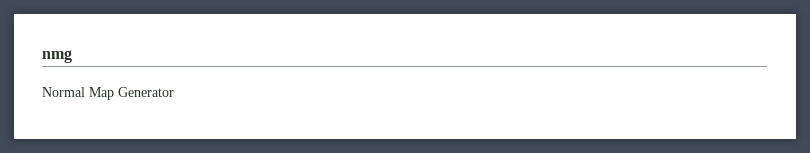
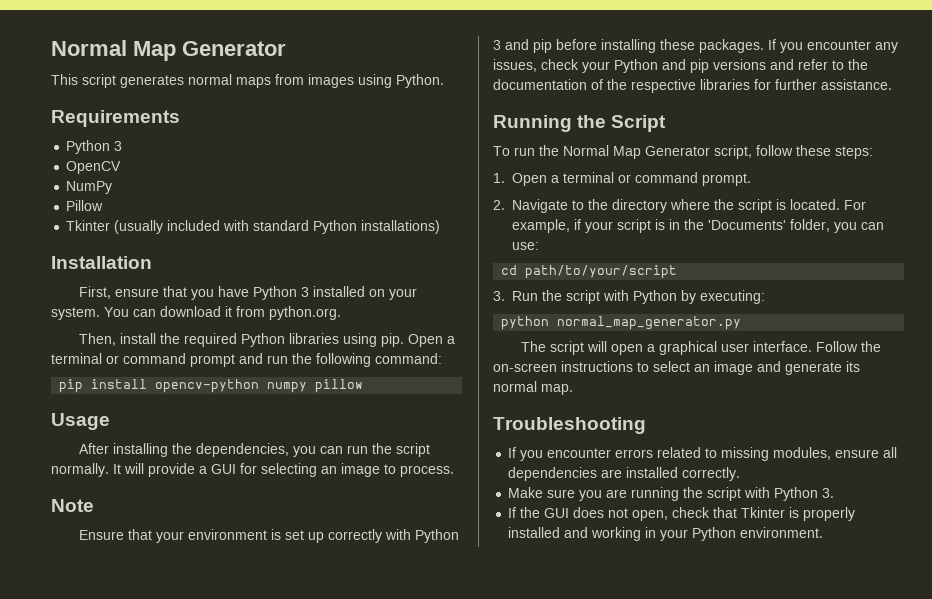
[42,50,72,63] [42,87,174,100] nmg // Normal Map Generator -> [51,40,286,61] [51,74,444,88] [51,110,180,127] [66,140,123,154] [66,161,122,174] [66,181,113,194] [66,200,104,211] [66,220,441,234] [51,256,152,269] [78,286,417,300] [51,306,341,320] [78,333,455,347] [51,353,442,367] [59,379,364,393] [51,413,110,430] [78,443,430,457] [51,463,454,477] [51,499,94,512] [78,529,459,543] [493,39,898,53] [493,59,868,73] [493,79,892,93] [493,115,667,132] [493,145,873,159] [493,172,751,186] [493,199,866,213] [512,219,884,233] [512,242,539,250] [501,265,678,279] [493,290,765,304] [501,316,742,330] [520,341,881,355] [493,361,860,375] [493,381,573,395] [493,417,646,434] [508,447,898,461] [508,467,741,481] [508,487,835,501] [508,507,856,521] [508,527,824,541] Normal Map Generator // This script generates normal maps from images using Python. // Requirements // Python 3 // OpenCV // NumPy // Pillow // Tkinter (usually included with standard Python installations) // Installation // First, ensure that you have Python 3 installed on your system. You can download it from python.org. // Then, install the required Python libraries using pip. Open a terminal or command prompt and run the following command: // pip install opencv-python numpy pillow // Usage // After installing the dependencies, you can run the script normally. It will provide a GUI for selecting an image to process. // Note // Ensure that your environment is set up correctly with Python 3 and pip before installing these packages. If you encounter any issues, check your Python and pip versions and refer to the documentation of the respective libraries for further assistance. // Running the Script // To run the Normal Map Generator script, follow these steps: // 1. Open a terminal or command prompt. // 2. Navigate to the directory where the script is located. For example, if your script is in the 'Documents' folder, you can use: // cd path/to/your/script // 3. Run the script with Python by executing: // python normal_map_generator.py // The script will open a graphical user interface. Follow the on-screen instructions to select an image and generate its normal map. // Troubleshooting // If you encounter errors related to missing modules, ensure all dependencies are installed correctly. // Make sure you are running the script with Python 3. // If the GUI does not open, check that Tkinter is properly installed and working in your Python environment.

